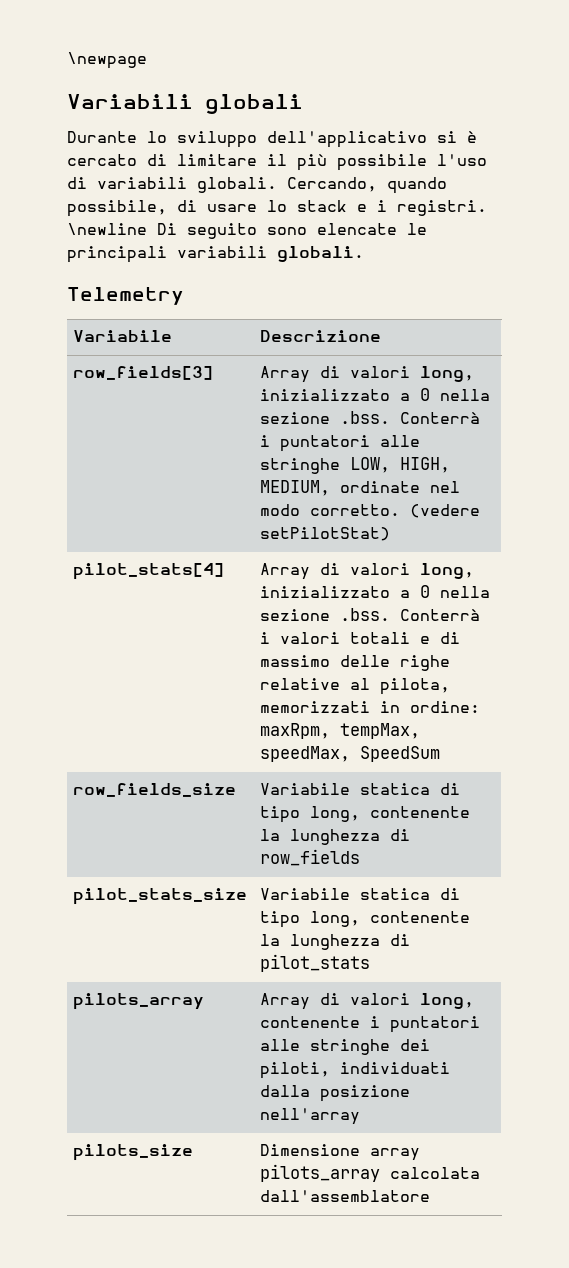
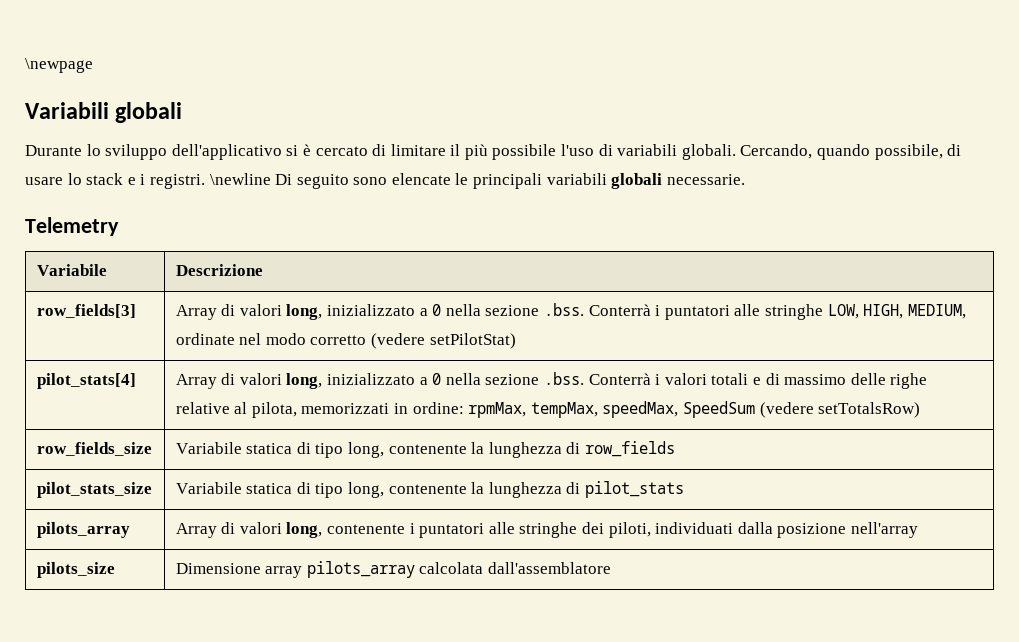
[277,246,364,262] globali. -> [611,173,745,189] globali necessarie.
[310,504,401,516] corretto. -> [310,335,367,345] corretto
[260,723,331,739] maxRpm, -> [468,402,527,418] rpmMax,
(441, 754) none -> [759,402,921,418] (vedere setTotalsRow)

